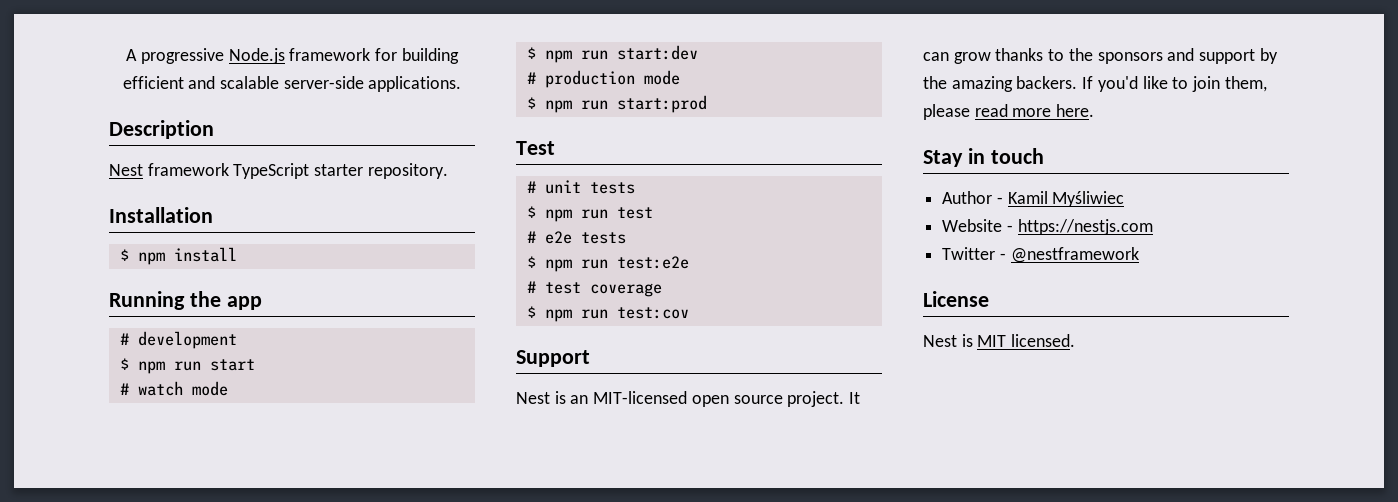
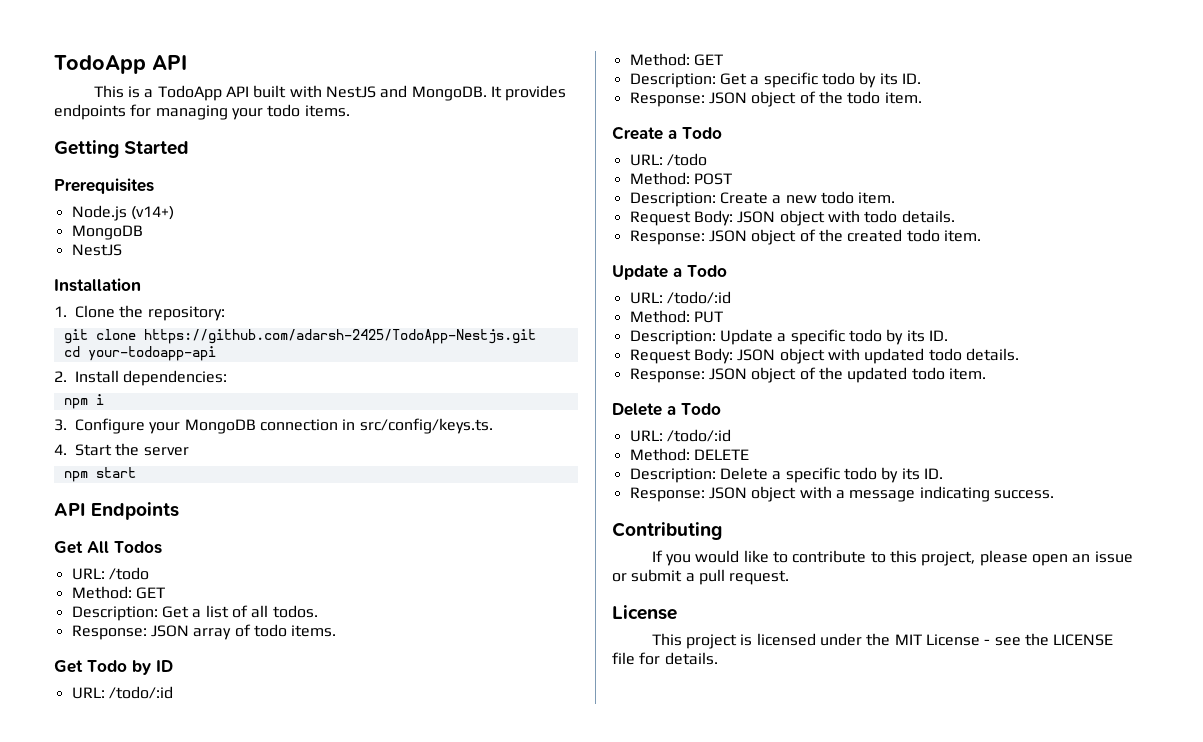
[126,48,459,64] [122,76,462,92] [109,120,214,139] [109,163,448,179] [109,207,213,223] [119,247,237,265] [109,291,262,310] [119,331,237,349] [119,358,255,374] [119,381,228,396] [526,45,698,63] [526,70,680,88] [526,95,707,113] [516,141,555,155] [526,180,635,194] [526,206,653,222] [526,231,626,244] [526,256,689,272] [526,281,662,297] [526,306,689,322] [516,350,590,367] [516,391,861,407] [923,48,1278,64] [923,76,1267,92] [923,104,1095,120] [923,148,1044,167] [942,191,1125,207] [942,219,1153,235] [942,247,1139,263] [923,291,989,307] [923,334,1076,347] A progressive Node.js framework for building efficient and scalable server-side applications. // Description // Nest framework TypeScript starter repository. // Installation // $ npm install // Running the app // # development // $ npm run start // # watch mode // $ npm run start:dev // # production mode // $ npm run start:prod // Test // # unit tests // $ npm run test // # e2e tests // $ npm run test:e2e // # test coverage // $ npm run test:cov // Support // Nest is an MIT-licensed open source project. It can grow thanks to the sponsors and support by the amazing backers. If you'd like to join them, please read more here. // Stay in touch // Author - Kamil Myśliwiec // Website - https://nestjs.com // Twitter - @nestframework // License // Nest is MIT licensed. -> [54,55,187,74] [93,85,567,101] [54,104,350,120] [54,140,190,158] [54,178,154,194] [71,205,174,221] [71,225,143,240] [71,244,122,256] [54,278,141,292] [54,305,225,321] [63,329,536,344] [63,346,216,361] [54,370,228,386] [63,394,104,409] [54,418,493,434] [54,443,189,456] [63,467,136,482] [54,502,180,520] [54,541,162,554] [71,567,149,580] [71,586,165,599] [71,605,318,621] [71,624,337,640] [54,660,173,675] [71,686,173,699] [629,53,723,66] [629,72,921,88] [629,91,922,107] [612,126,722,140] [629,153,707,166] [629,172,732,185] [629,191,896,207] [629,210,955,226] [629,229,981,245] [612,265,727,280] [629,291,731,304] [629,310,723,323] [629,329,948,345] [629,348,1019,364] [629,367,986,383] [612,403,721,416] [629,429,731,442] [629,448,749,461] [629,467,943,483] [629,486,1054,502] [612,522,722,540] [651,550,1133,566] [612,569,790,585] [612,605,677,620] [651,633,1114,649] [612,652,718,665] TodoApp API // This is a TodoApp API built with NestJS and MongoDB. It provides endpoints for managing your todo items. // Getting Started // Prerequisites // Node.js (v14+) // MongoDB // NestJS // Installation // 1. Clone the repository: // git clone https://github.com/adarsh-2425/TodoApp-Nestjs.git // cd your-todoapp-api // 2. Install dependencies: // npm i // 3. Configure your MongoDB connection in src/config/keys.ts. // 4. Start the server // npm start // API Endpoints // Get All Todos // URL: /todo // Method: GET // Description: Get a list of all todos. // Response: JSON array of todo items. // Get Todo by ID // URL: /todo/:id // Method: GET // Description: Get a specific todo by its ID. // Response: JSON object of the todo item. // Create a Todo // URL: /todo // Method: POST // Description: Create a new todo item. // Request Body: JSON object with todo details. // Response: JSON object of the created todo item. // Update a Todo // URL: /todo/:id // Method: PUT // Description: Update a specific todo by its ID. // Request Body: JSON object with updated todo details. // Response: JSON object of the updated todo item. // Delete a Todo // URL: /todo/:id // Method: DELETE // Description: Delete a specific todo by its ID. // Response: JSON object with a message indicating success. // Contributing // If you would like to contribute to this project, please open an issue or submit a pull request. // License // This project is licensed under the MIT License - see the LICENSE file for details.

